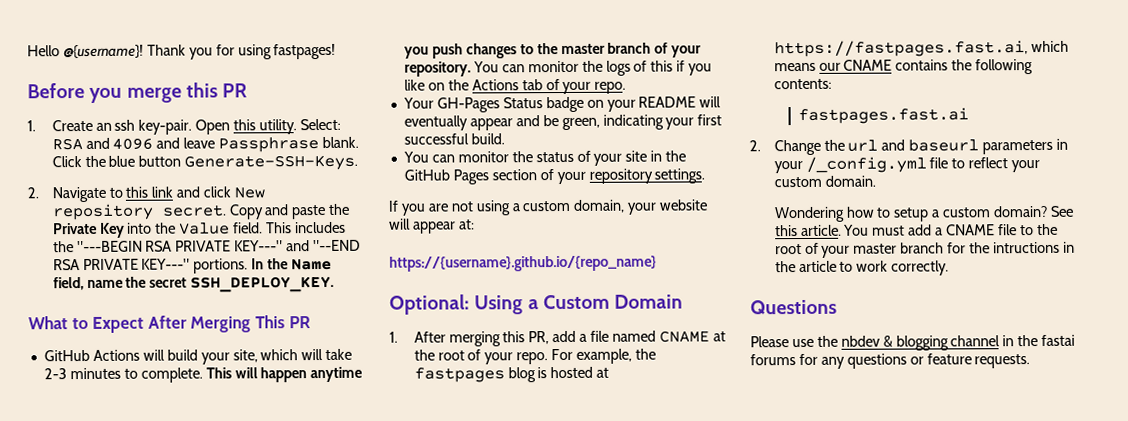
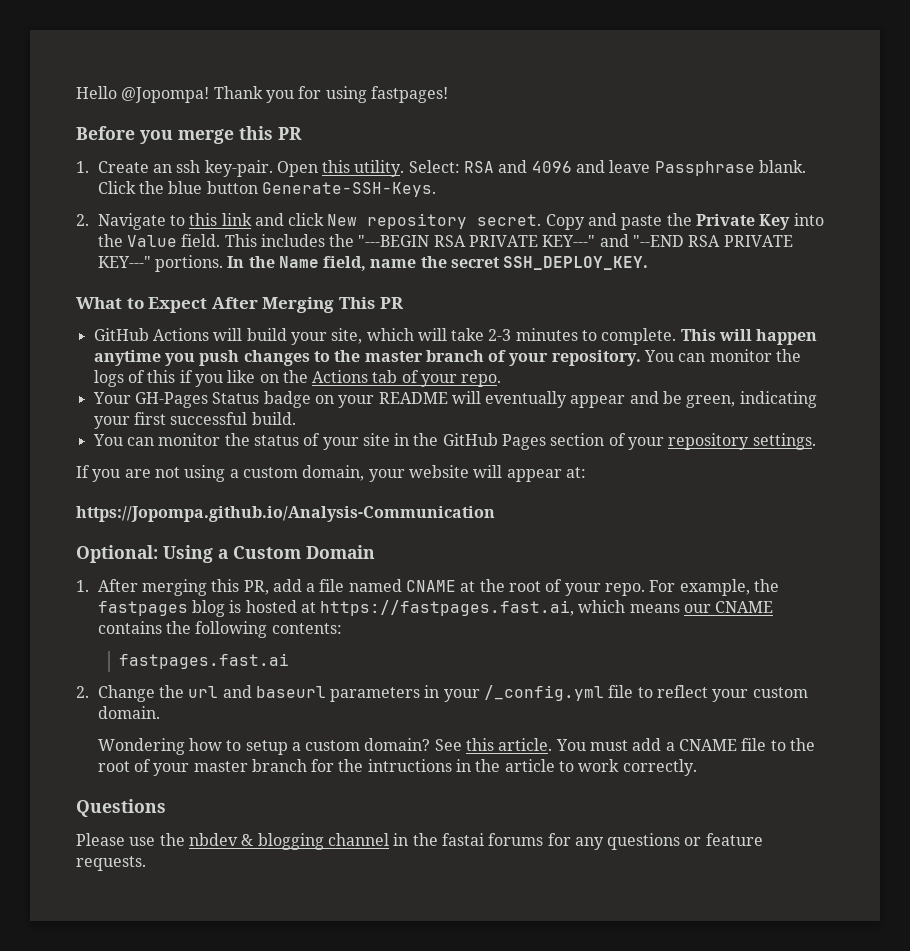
[62,44,144,59] @{username}! -> [121,87,210,103] @Jopompa!
[389,255,657,272] https://{username}.github.io/{repo_name} -> [76,506,495,522] https://Jopompa.github.io/Analysis-Communication

